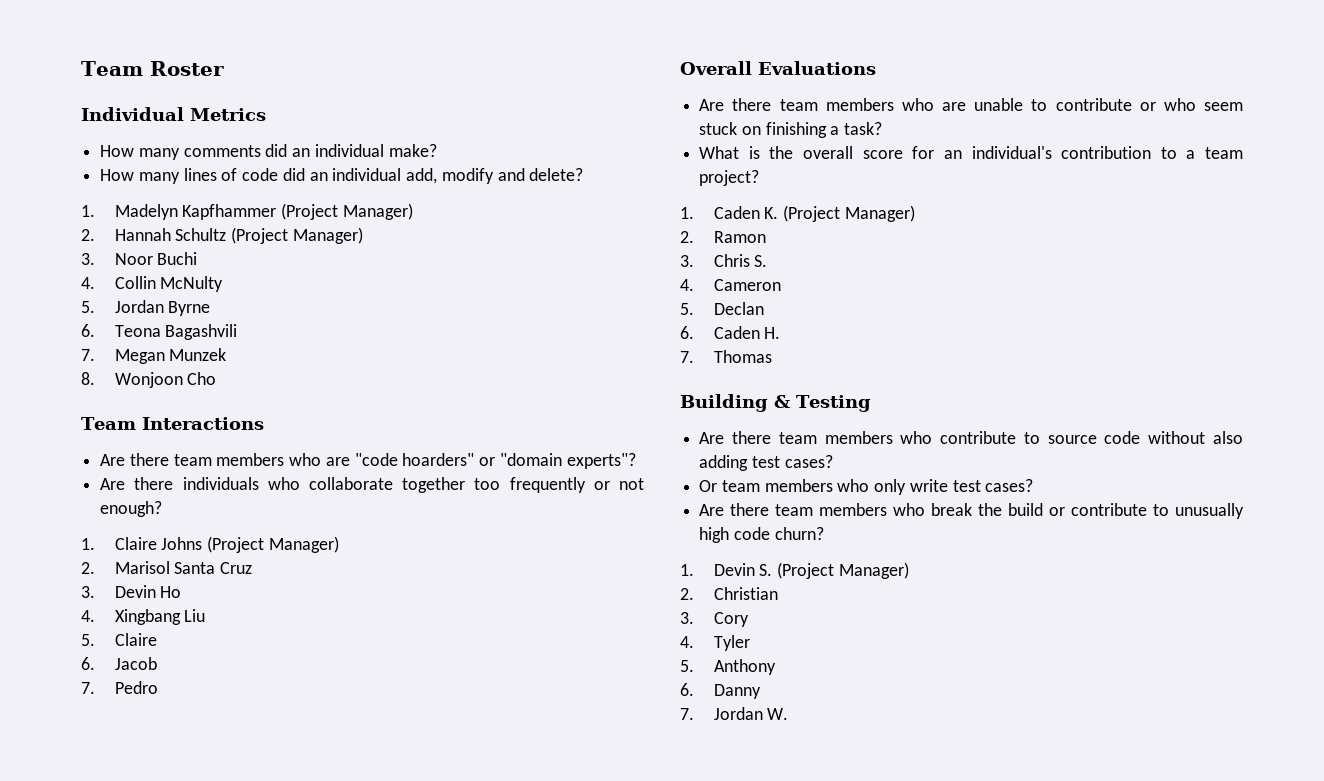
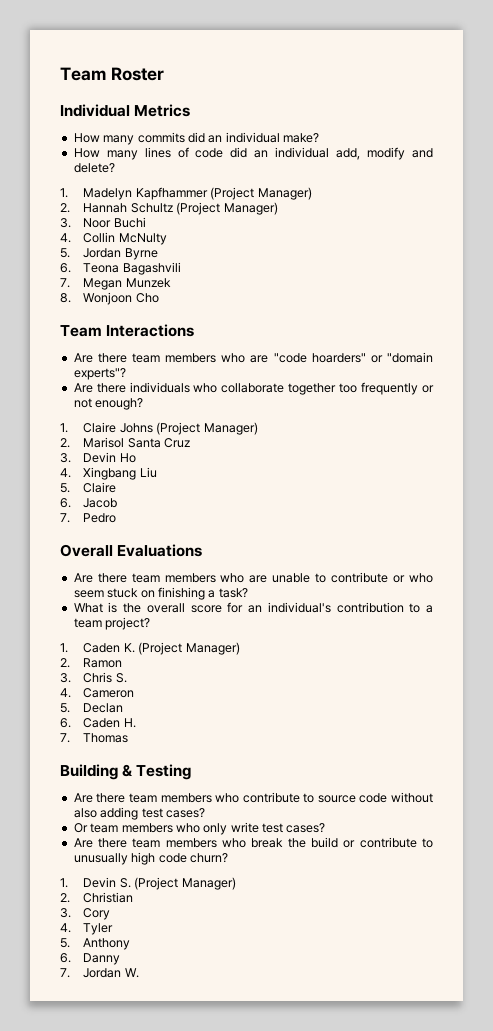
[183,145,261,157] comments -> [137,132,185,143] commits

